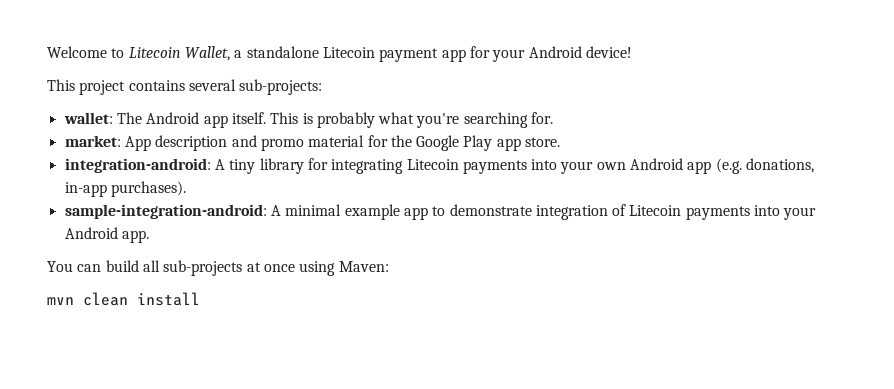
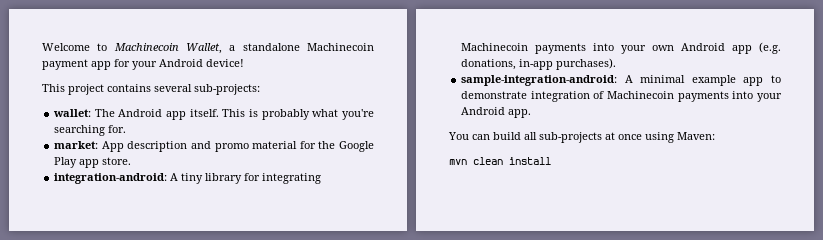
[128,47,181,58] Litecoin -> [113,43,179,51] Machinecoin
[322,47,375,58] Litecoin -> [307,43,375,51] Machinecoin
[406,159,459,170] Litecoin -> [461,43,529,51] Machinecoin
[629,205,682,216] Litecoin -> [607,91,675,99] Machinecoin

